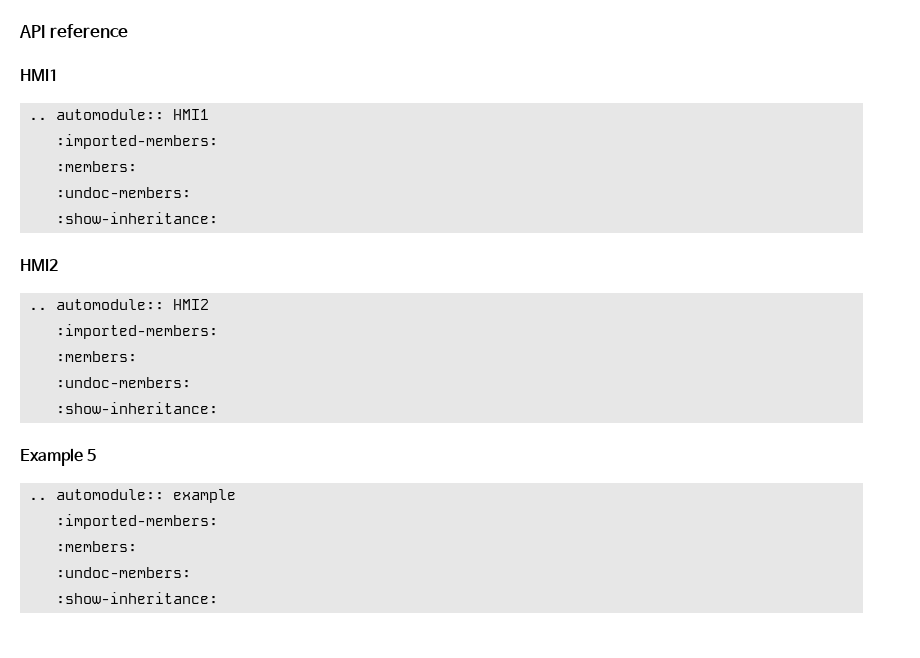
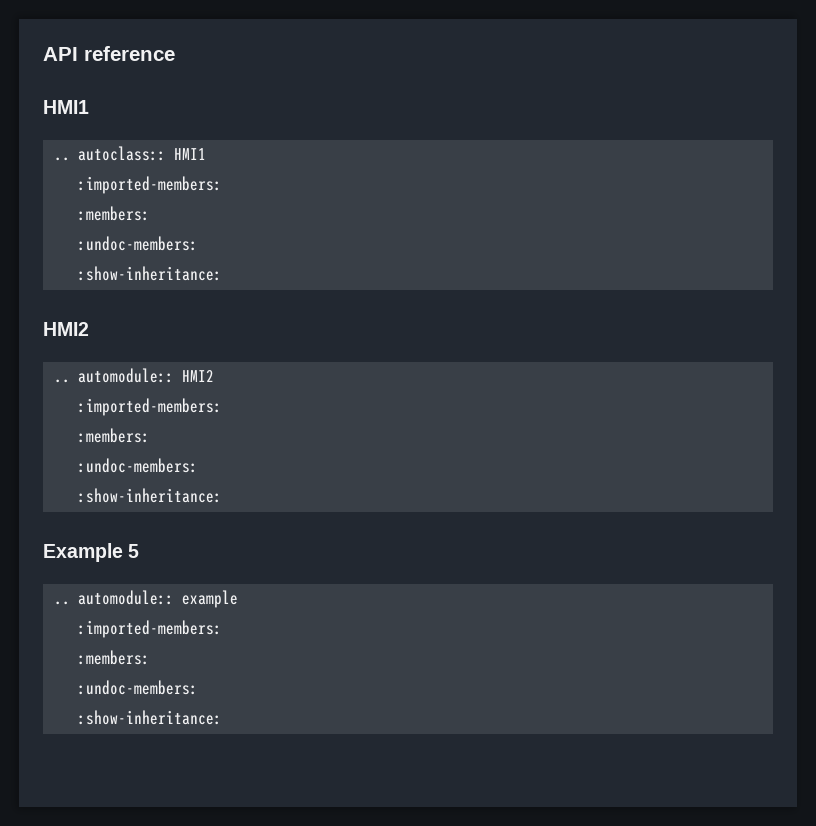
[55,109,164,120] automodule:: -> [77,146,166,161] autoclass::

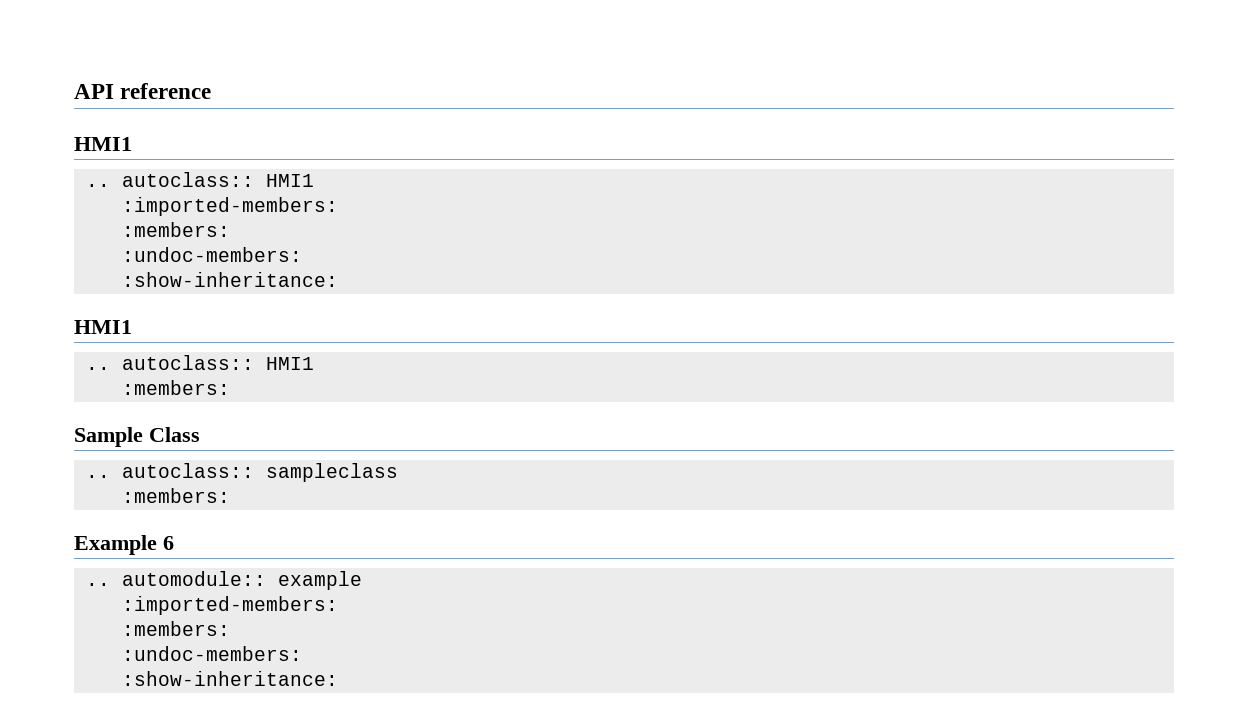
[43,322,89,336] [53,368,214,383] [77,398,222,416] [77,428,150,443] [77,458,198,473] [77,488,222,503] HMI2 // .. automodule:: HMI2 // :imported-members: // :members: // :undoc-members: // :show-inheritance: -> [74,320,132,334] [86,355,314,370] [122,380,230,395] [74,427,200,447] [86,463,398,482] [122,488,230,503] HMI1 // .. autoclass:: HMI1 // :members: // Sample Class // .. autoclass:: sampleclass // :members:
[128,544,140,558] 5 -> [163,536,174,550] 6

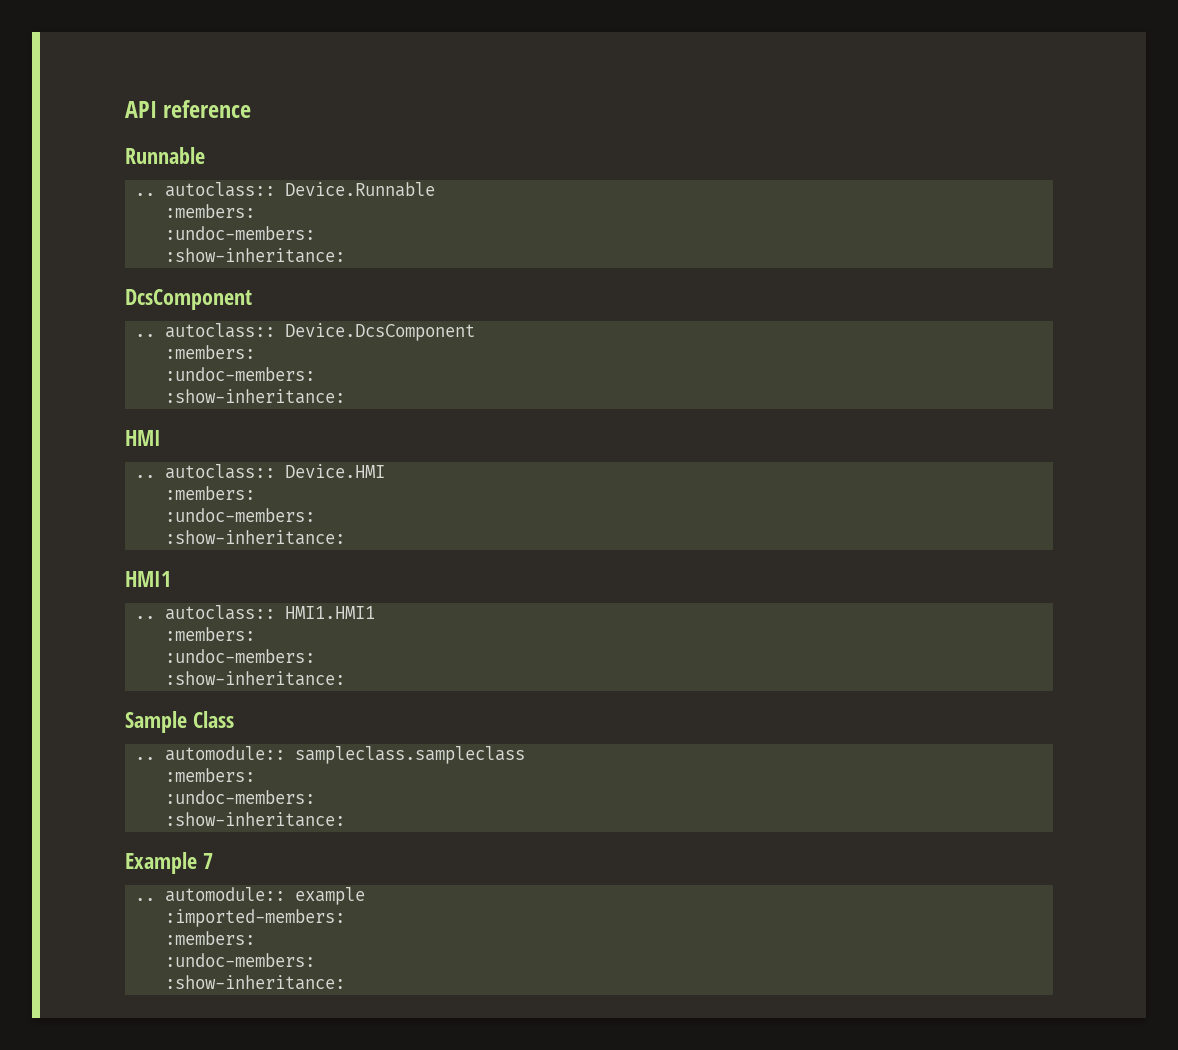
[74,137,132,151] [86,172,314,187] [122,197,338,216] HMI1 // .. autoclass:: HMI1 // :imported-members: -> [125,147,205,164] [135,182,436,197] [165,204,256,218] [165,226,316,240] [165,248,346,263] [125,289,252,310] [135,323,476,341] [165,345,256,359] [165,367,316,381] [165,389,346,404] [125,430,161,446] [135,464,386,479] Runnable // .. autoclass:: Device.Runnable // :members: // :undoc-members: // :show-inheritance: // DcsComponent // .. autoclass:: Device.DcsComponent // :members: // :undoc-members: // :show-inheritance: // HMI // .. autoclass:: Device.HMI
[266,357,314,370] [122,380,230,395] HMI1 // :members: -> [285,606,376,619] [165,627,256,641] [165,649,316,663] [165,671,346,686] HMI1.HMI1 // :members: // :undoc-members: // :show-inheritance:
[122,463,398,482] [122,488,230,503] autoclass:: sampleclass // :members: -> [165,746,526,764] [165,768,256,782] [165,790,316,804] [165,812,346,827] automodule:: sampleclass.sampleclass // :members: // :undoc-members: // :show-inheritance:
[163,536,174,550] 6 -> [202,853,213,869] 7

